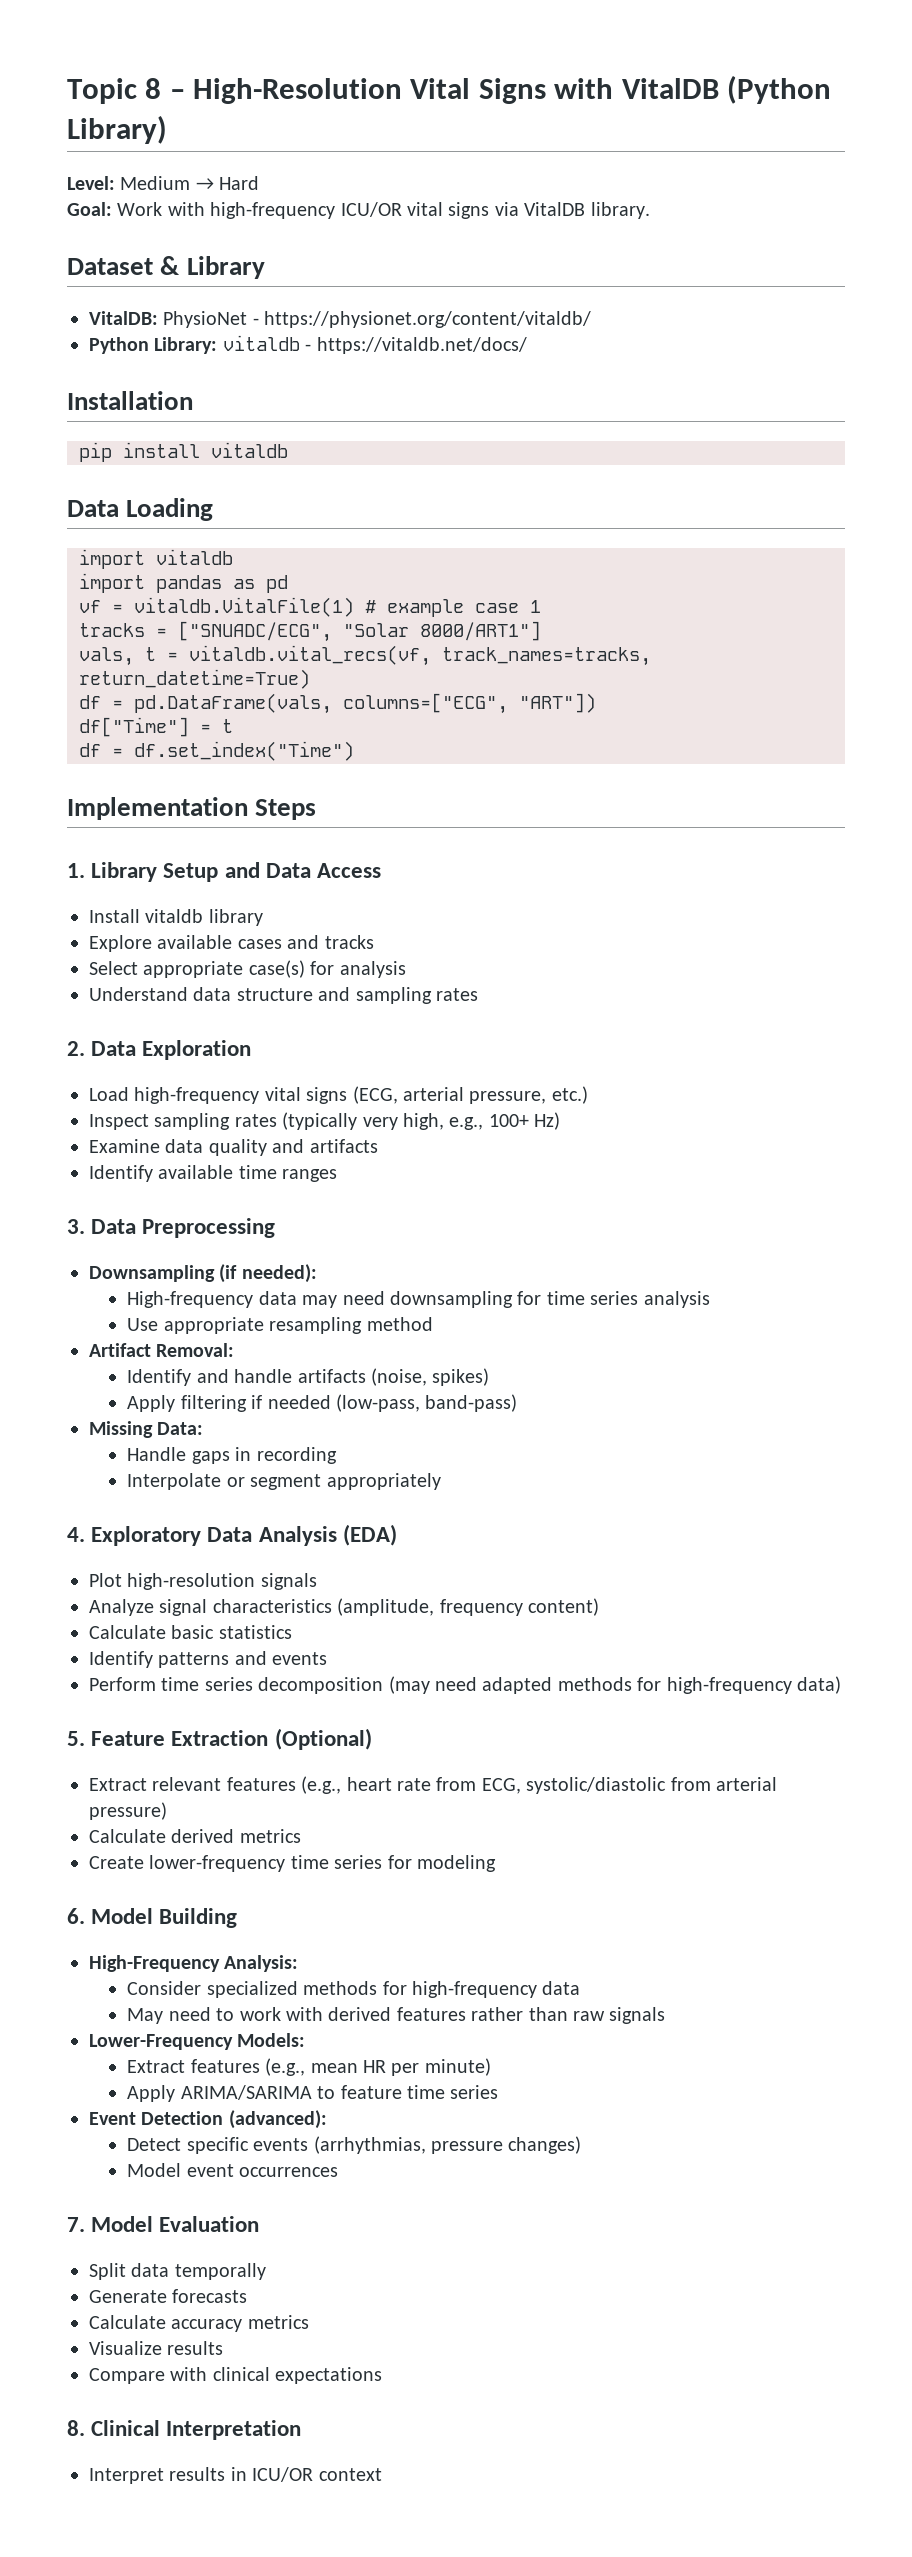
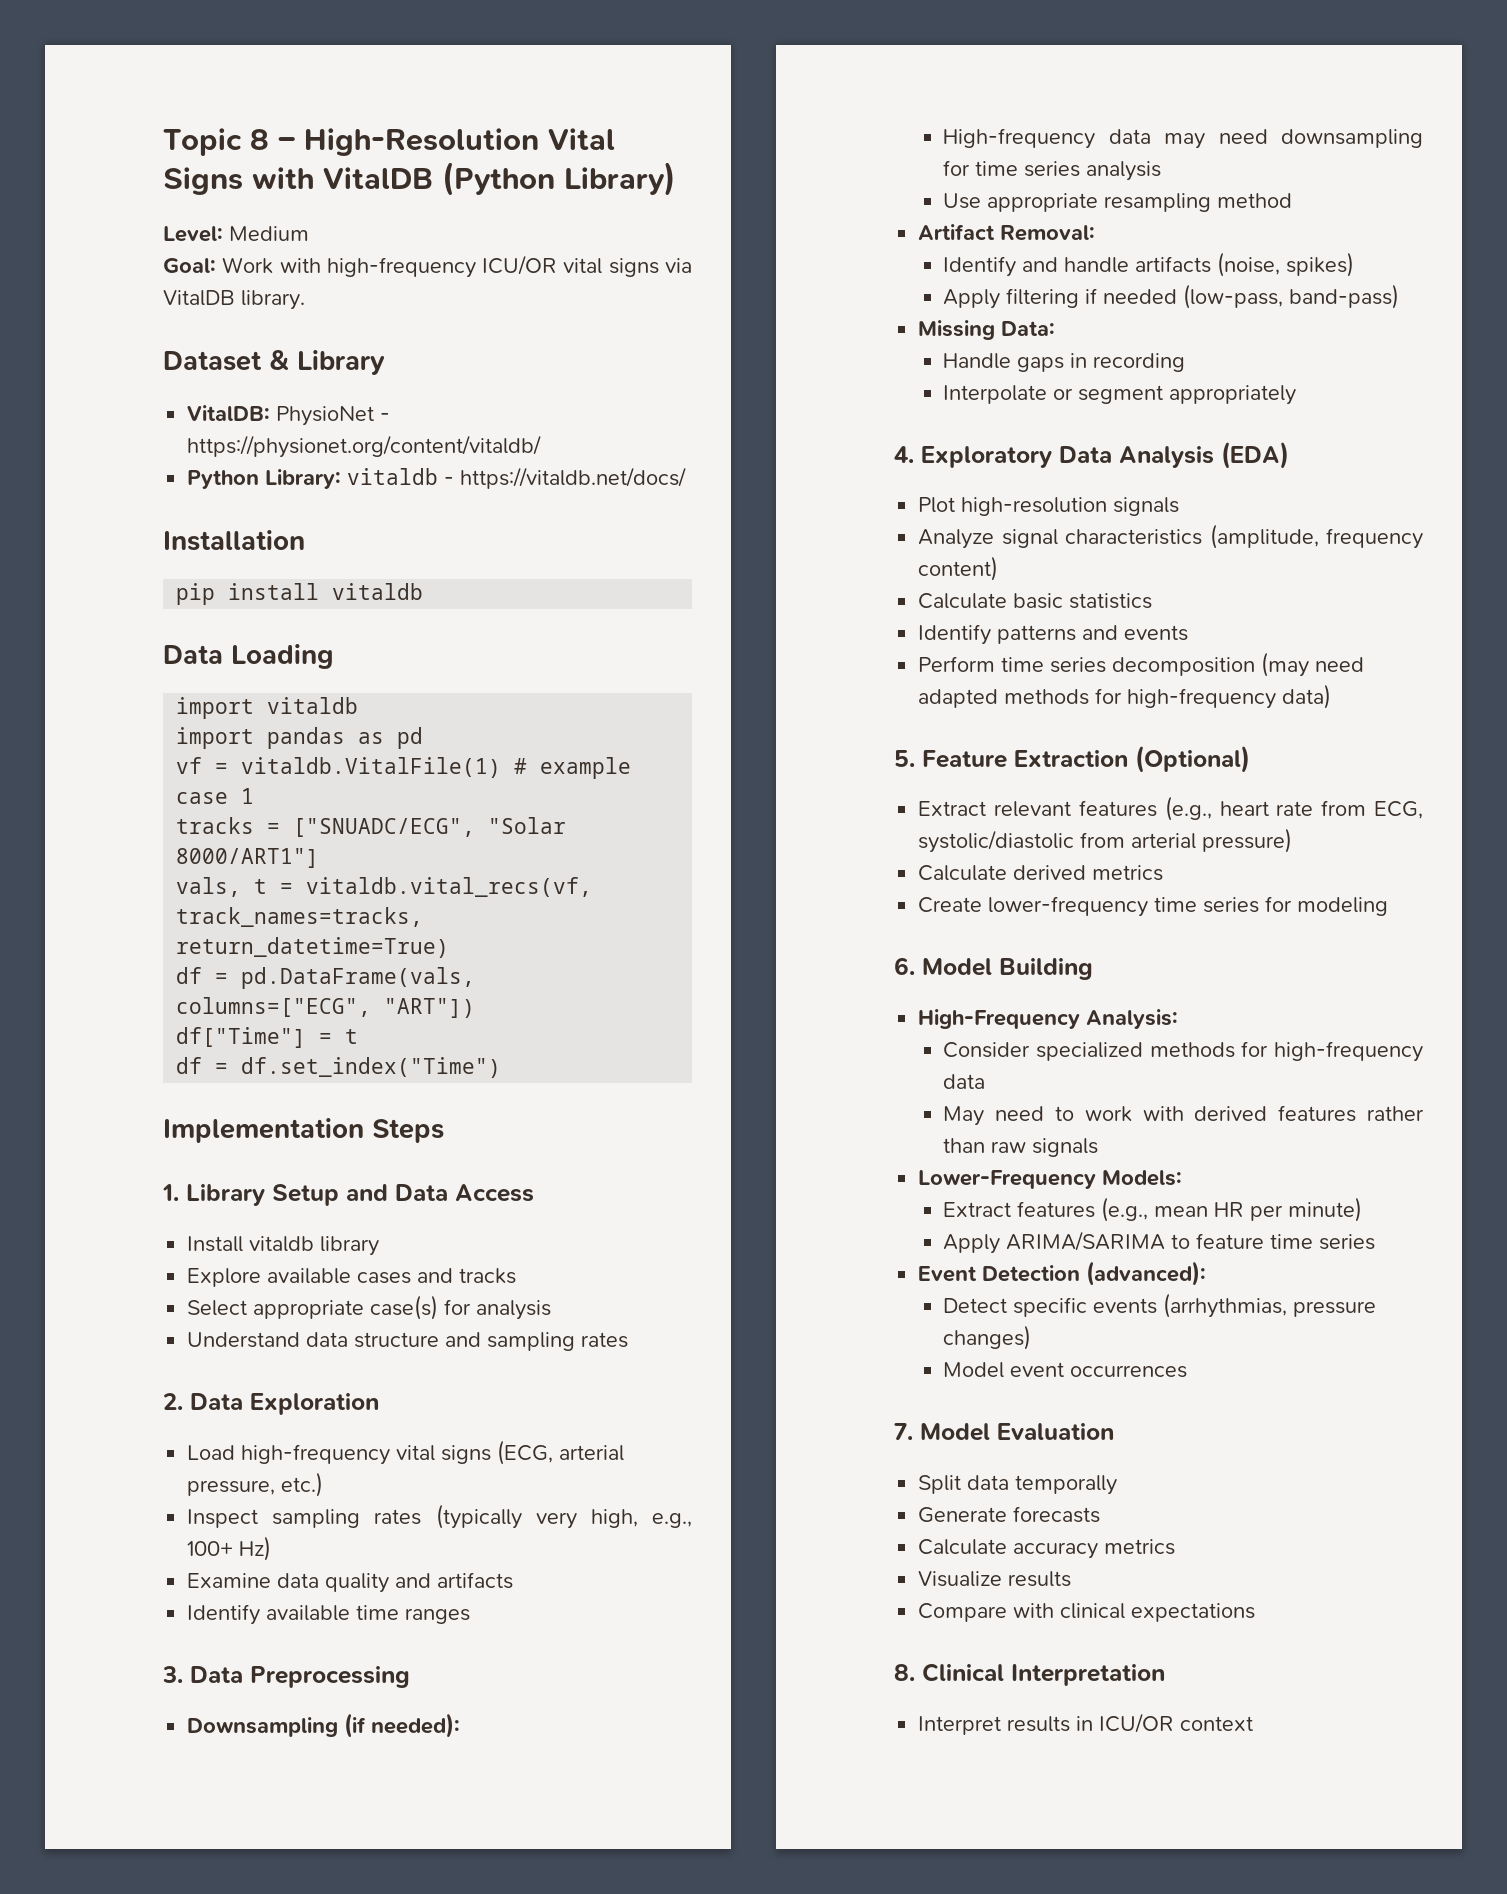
[195,176,260,190] → Hard -> (309, 233) none

